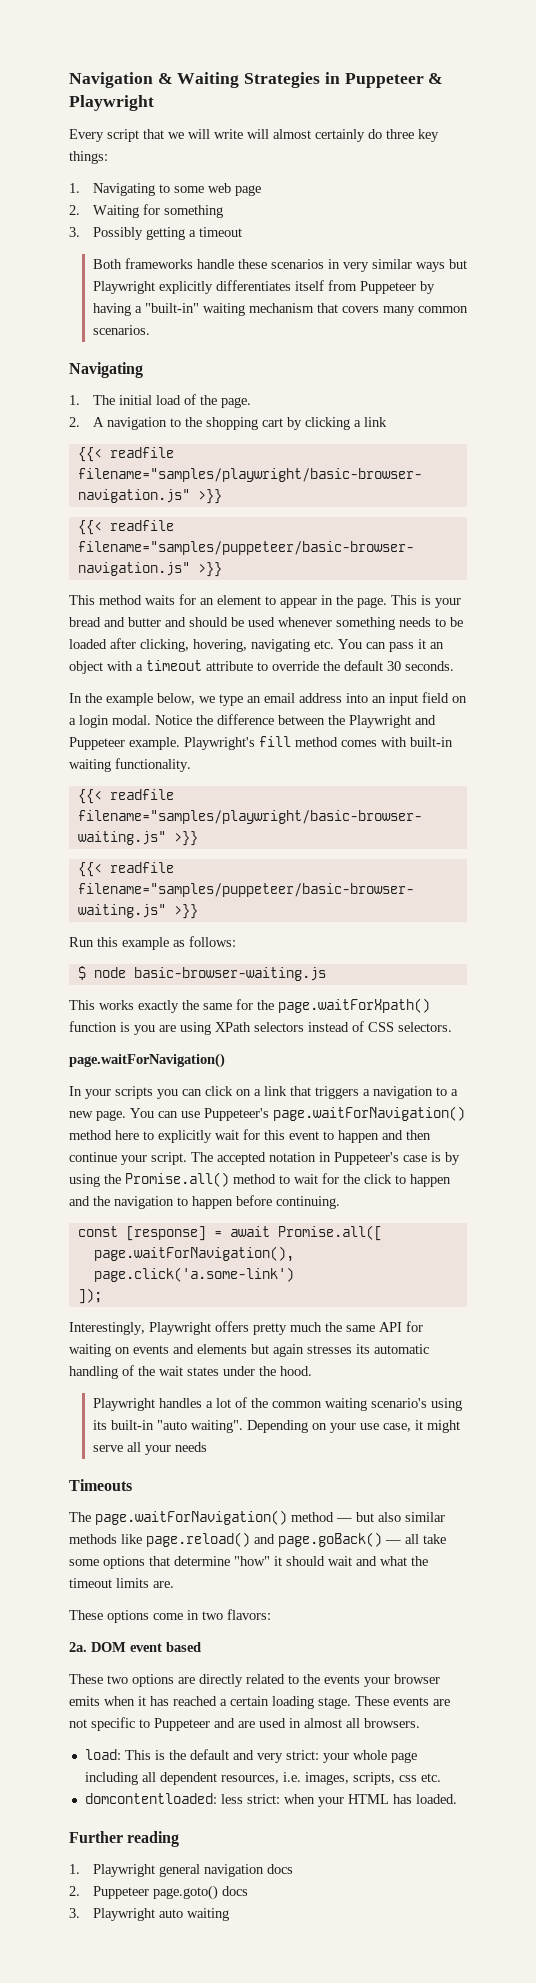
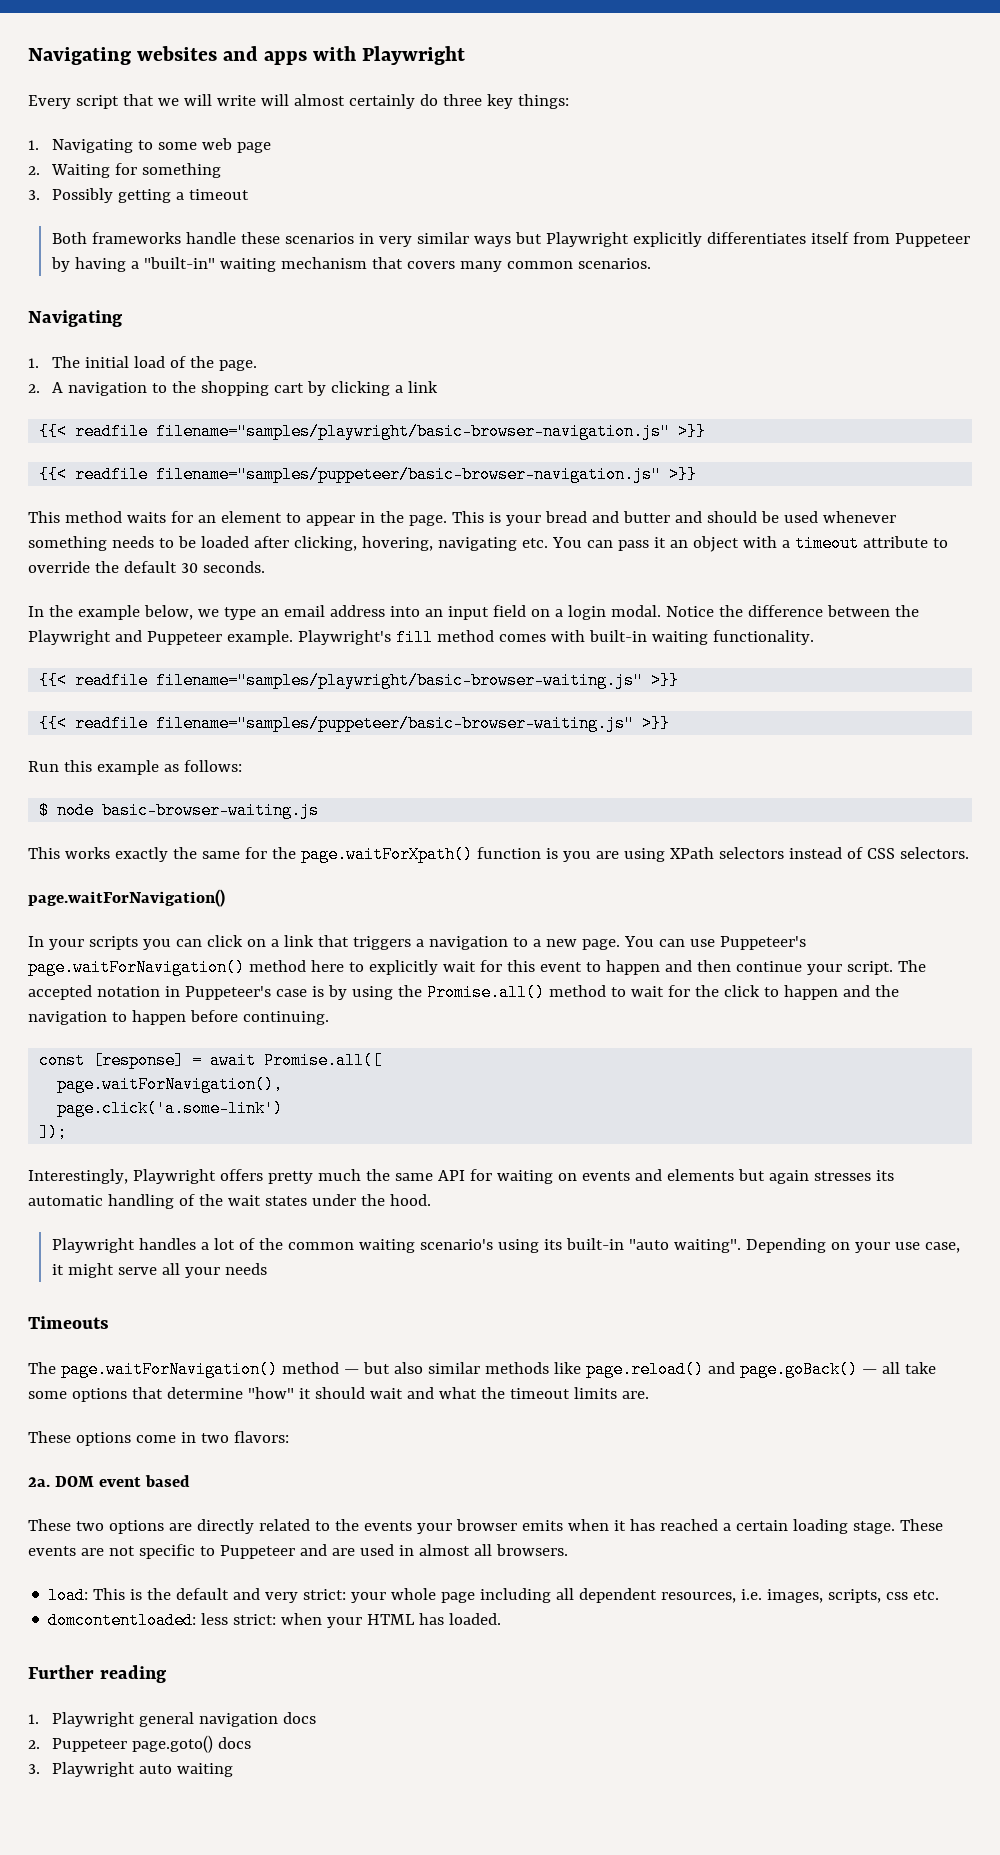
[69,72,444,88] Navigation & Waiting Strategies in Puppeteer & -> [28,46,357,65] Navigating websites and apps with

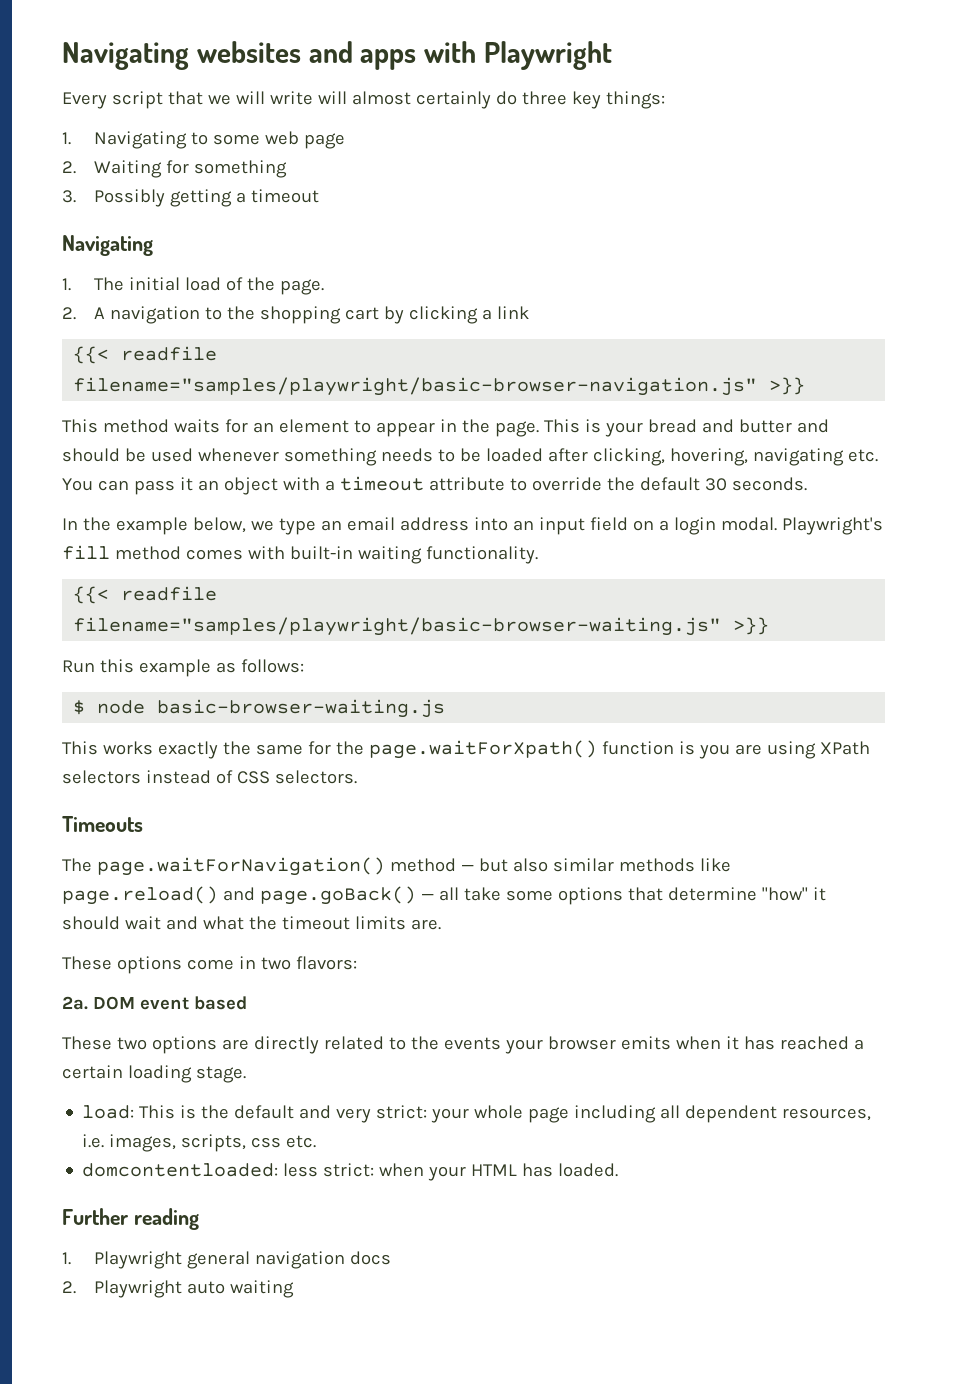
[51,232,970,247] [50,257,651,272] // Both frameworks handle these scenarios in very similar ways but Playwright explicitly differentiates itself from Puppeteer by having a "built-in" waiting mechanism that covers many common scenarios. -> (319, 196) none
[39,466,698,483] // {{< readfile filename="samples/puppeteer/basic-browser-navigation.js" >}} -> (806, 386) none
[665,605,919,617] [28,630,293,645] Notice the difference between the Playwright and Puppeteer example. -> (777, 524) none
[39,715,671,732] // {{< readfile filename="samples/puppeteer/basic-browser-waiting.js" >}} -> (770, 626) none
[28,889,225,907] [28,935,806,950] [28,959,926,976] [28,984,899,1001] [28,1010,329,1025] [39,1052,383,1069] [57,1076,284,1093] [57,1100,284,1117] [39,1124,68,1141] [28,1169,894,1184] [28,1194,431,1209] [51,1238,960,1253] [51,1263,267,1278] // page.waitForNavigation() // In your scripts you can click on a link that triggers a navigation to a new page. You can use Puppeteer's page.waitForNavigation() method here to explicitly wait for this event to happen and then continue your script. The accepted notation in Puppeteer's case is by using the Promise.all() method to wait for the click to happen and the navigation to happen before continuing. // const [response] = await Promise.all([ // page.waitForNavigation(), // page.click('a.some-link') // ]); // Interestingly, Playwright offers pretty much the same API for waiting on events and elements but again stresses its automatic handling of the wait states under the hood. // Playwright handles a lot of the common waiting scenario's using its built-in "auto waiting". Depending on your use case, it might serve all your needs -> (357, 777) none
[899,1519,943,1531] [28,1544,568,1559] These events are not specific to Puppeteer and are used in almost all browsers. -> (246, 1074) none
[51,1735,251,1753] [28,1764,40,1774] Puppeteer page.goto() docs // 3. -> (76, 1287) none

